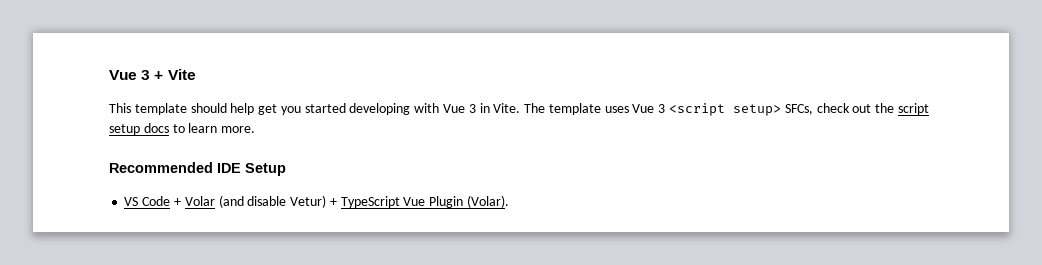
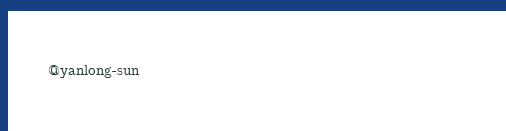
[109,69,196,80] [109,103,929,116] [109,123,256,135] [109,162,286,176] [124,195,509,208] Vue 3 + Vite // This template should help get you started developing with Vue 3 in Vite. The template uses Vue 3 <script setup> SFCs, check out the script setup docs to learn more. // Recommended IDE Setup // VS Code + Volar (and disable Vetur) + TypeScript Vue Plugin (Volar). -> [48,65,140,78] @yanlong-sun

